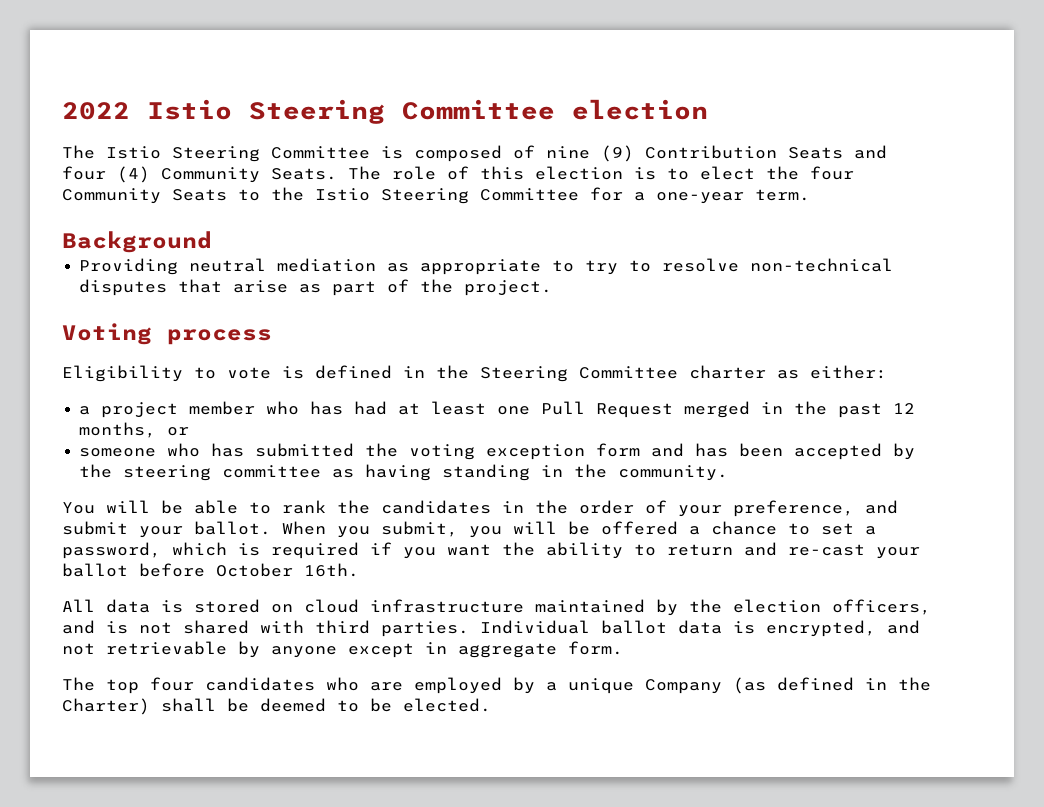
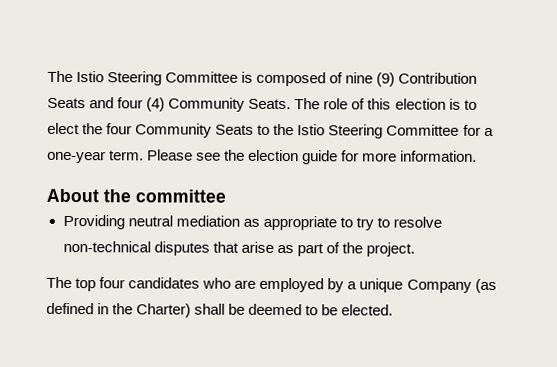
[62,99,708,124] 2022 Istio Steering Committee election // -> (47, 76) none
[62,231,212,253] // Background -> [147,149,478,165] [46,188,226,203] Please see the election guide for more information. // About the committee
[62,323,272,345] [62,365,887,382] [79,401,916,418] [79,422,190,438] [79,443,916,460] [79,464,729,481] [62,500,898,517] [62,521,876,538] [62,542,920,559] [62,563,359,577] [62,599,931,616] [62,620,920,637] [62,641,623,658] // Voting process // Eligibility to vote is defined in the Steering Committee charter as either: // a project member who has had at least one Pull Request merged in the past 12 months, or // someone who has submitted the voting exception form and has been accepted by the steering committee as having standing in the community. // You will be able to rank the candidates in the order of your preference, and submit your ballot. When you submit, you will be offered a chance to set a password, which is required if you want the ability to return and re-cast your ballot before October 16th. // All data is stored on cloud infrastructure maintained by the election officers, and is not shared with third parties. Individual ballot data is encrypted, and not retrievable by anyone except in aggregate form. -> (415, 249) none

